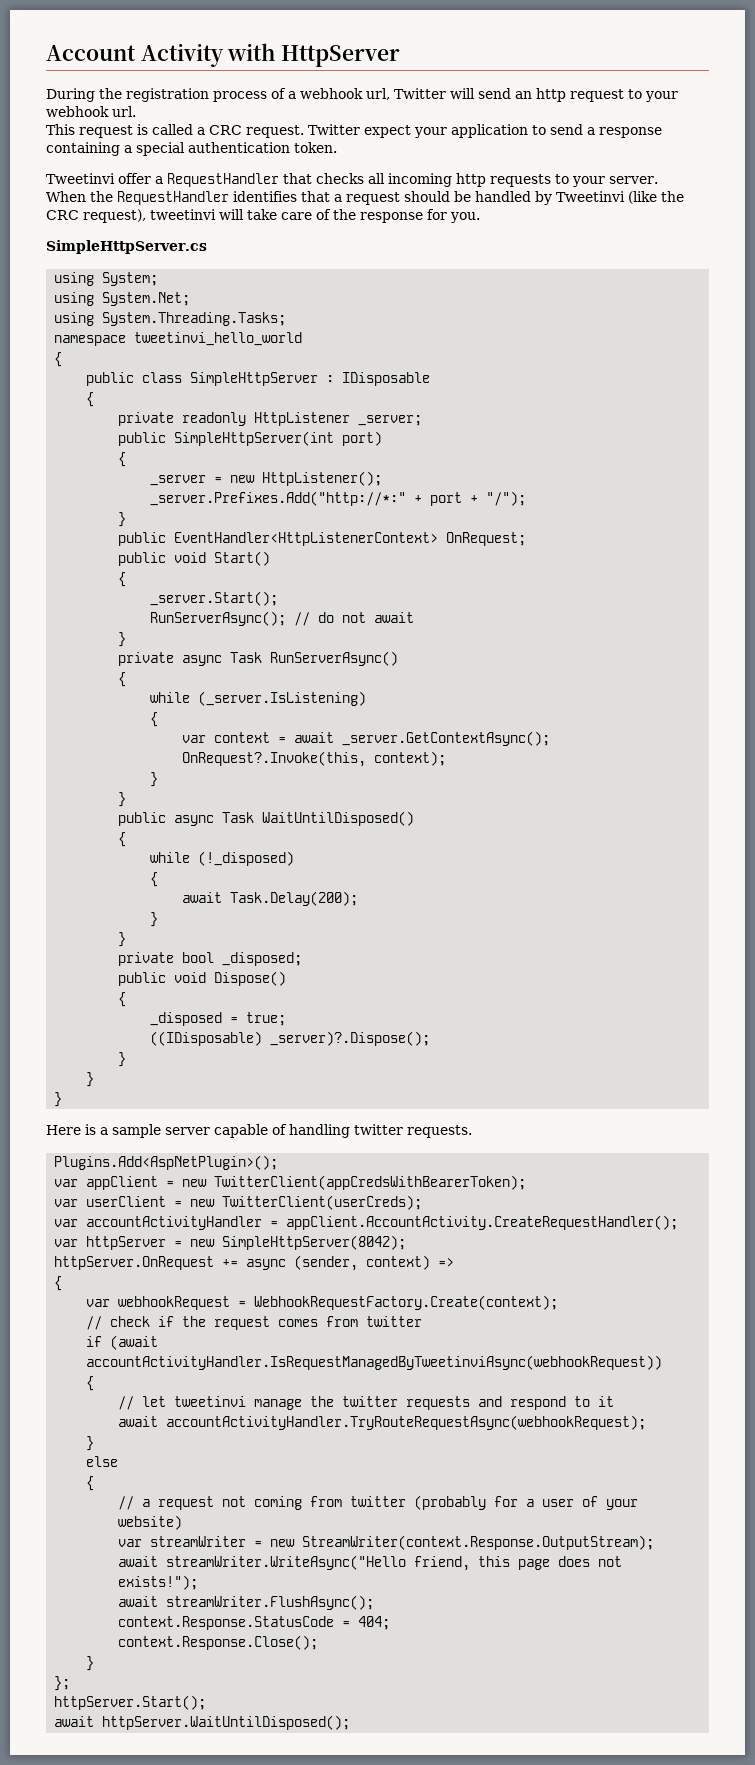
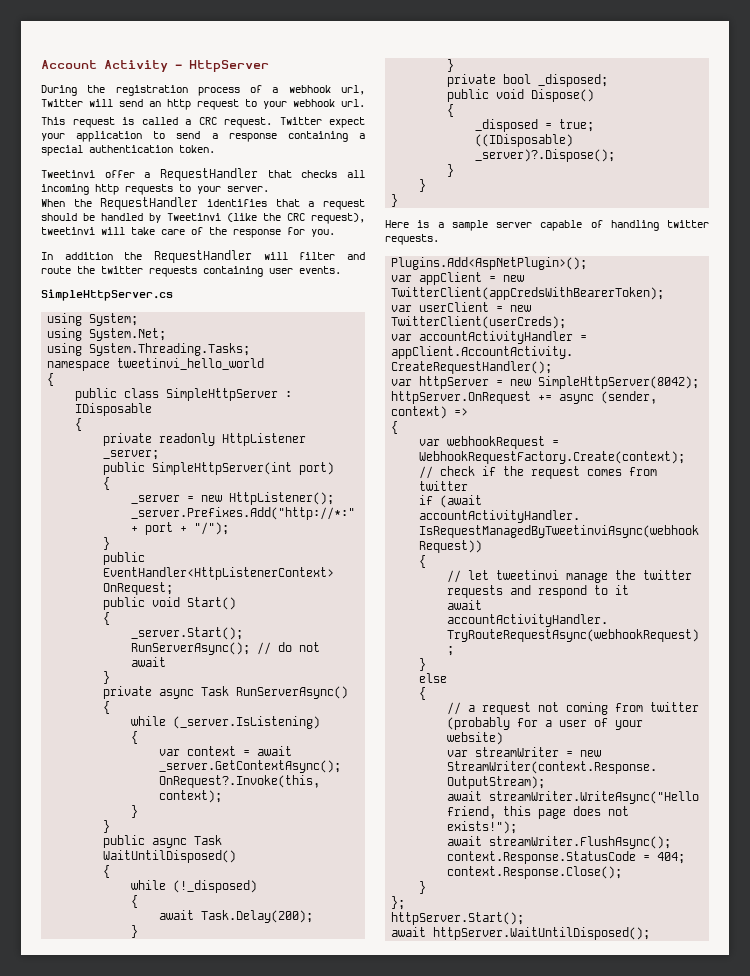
[227,43,276,61] with -> [175,64,182,69] -
(480, 217) none -> [41,250,365,263] [41,266,341,277] // In addition the RequestHandler will filter and route the twitter requests containing user events.

